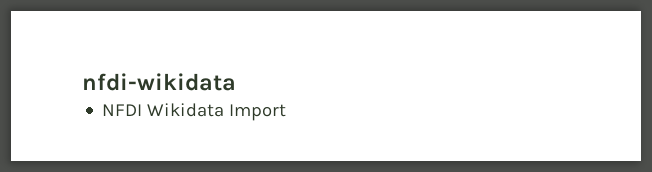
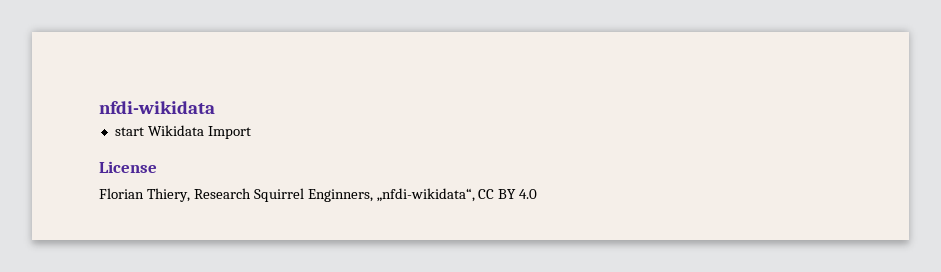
[102,104,143,116] NFDI -> [114,127,144,136] start
(287, 112) none -> [99,161,157,173] [99,188,538,202] // License // Florian Thiery, Research Squirrel Enginners, „nfdi-wikidata“, CC BY 4.0

